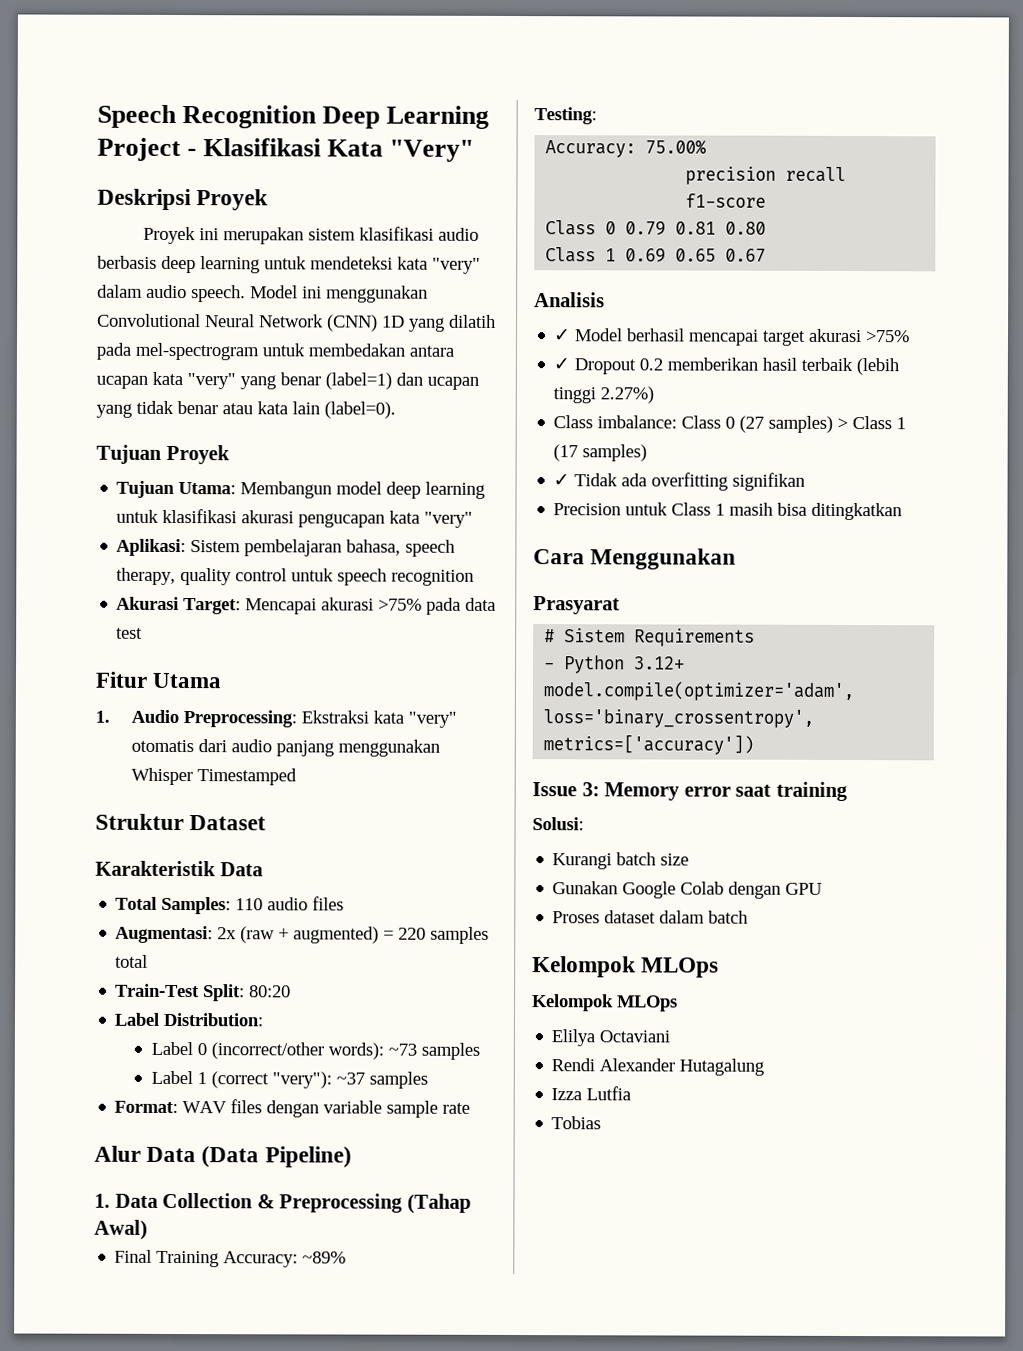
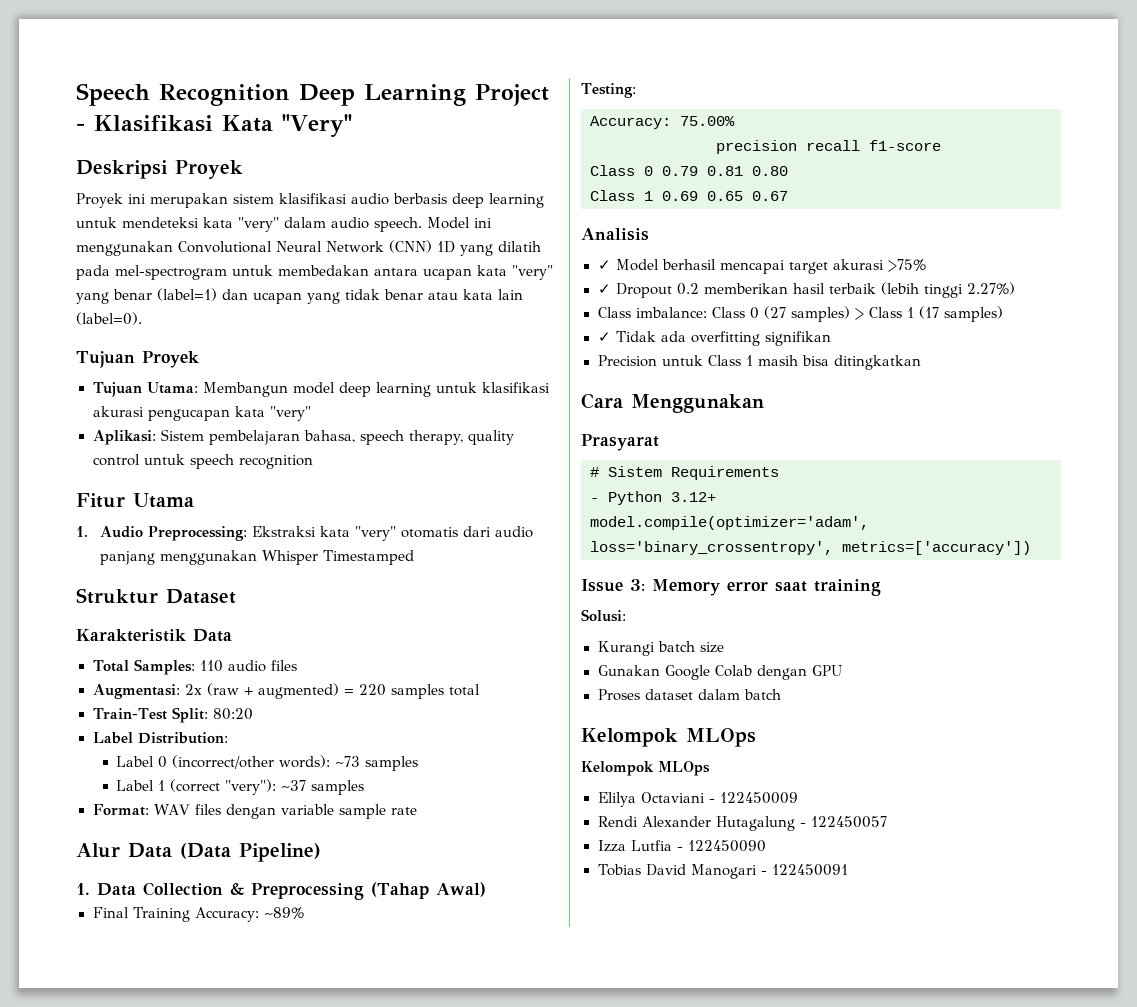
[116,596,497,615] [116,627,144,639] // Akurasi Target: Mencapai akurasi >75% pada data test -> (313, 462) none
(671, 1036) none -> [708,792,798,804] - 122450009
(765, 1067) none -> [799,816,887,828] - 122450057
(632, 1093) none -> [676,840,766,852] - 122450090
(602, 1123) none -> [646,864,849,879] David Manogari - 122450091

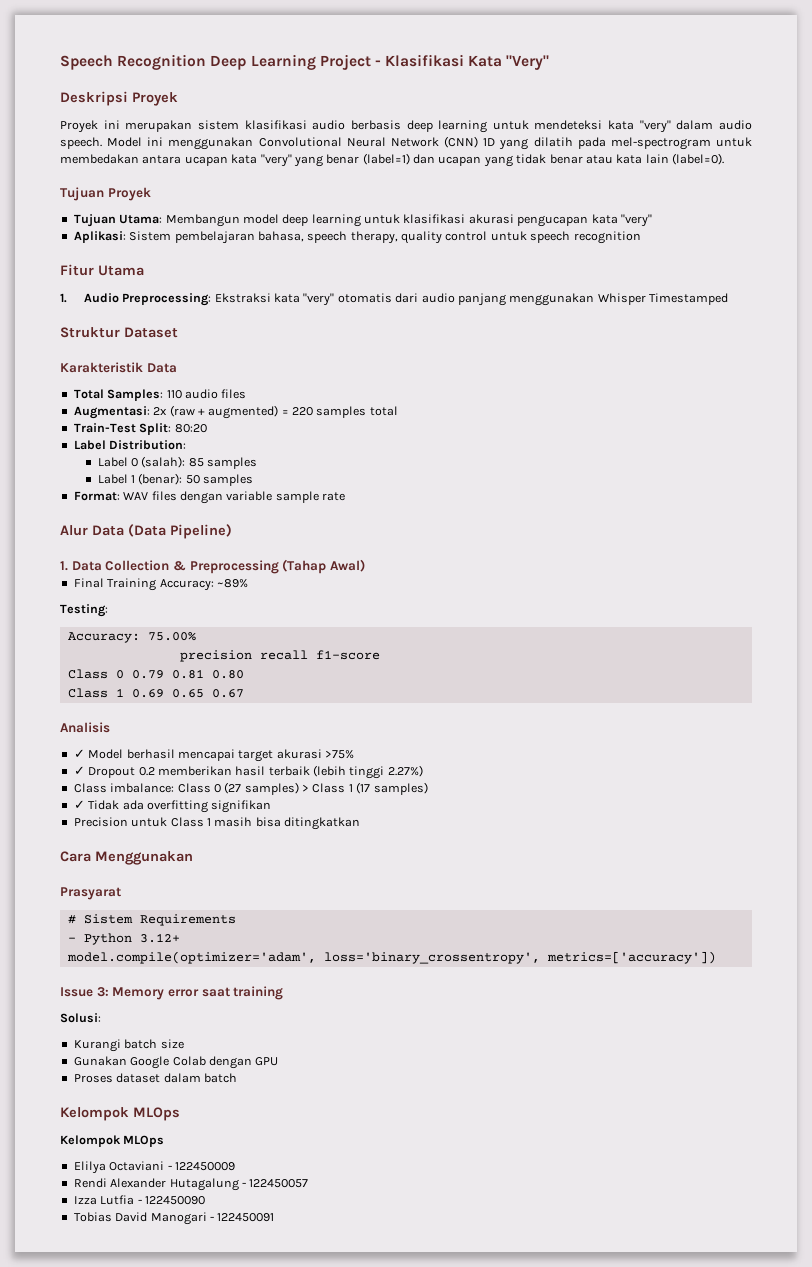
[172,755,361,769] (incorrect/other words): ~73 -> [141,456,204,468] (salah): 85
[170,779,307,795] (correct "very"): ~37 -> [138,473,200,485] (benar): 50

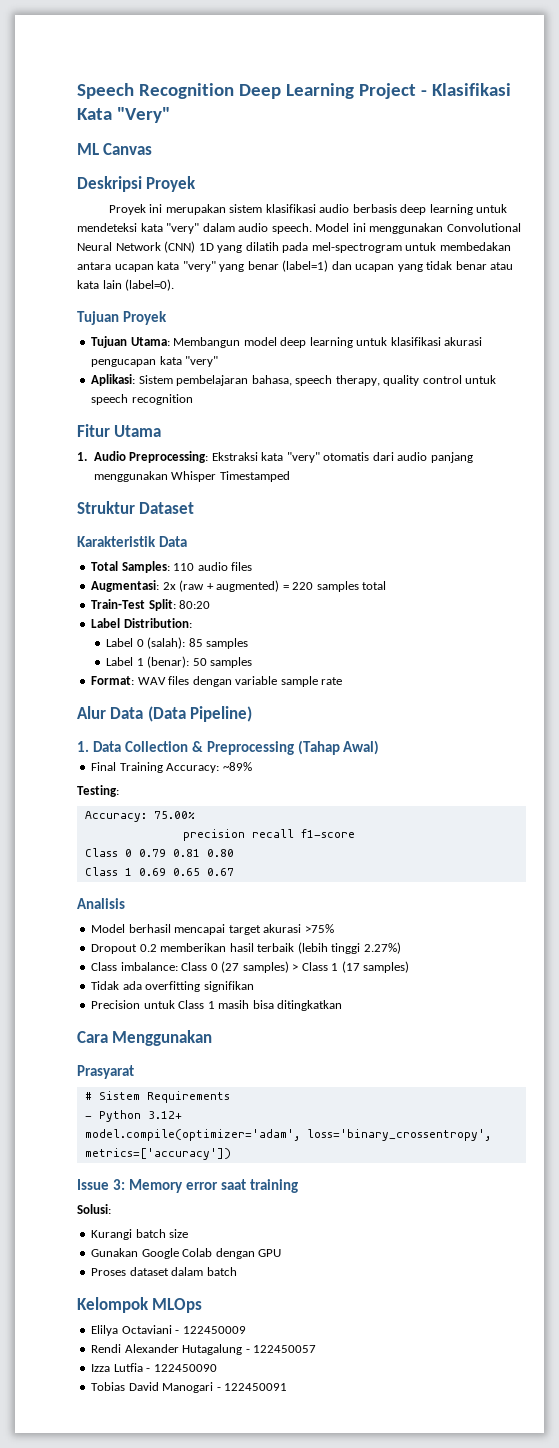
(550, 62) none -> [77,143,153,155] // ML Canvas
[73,749,85,758] ✓ -> (125, 903) none
[73,766,85,775] ✓ -> (334, 928) none
[73,800,85,809] ✓ -> (410, 967) none
[60,1135,165,1147] // Kelompok MLOps -> (203, 1305) none

